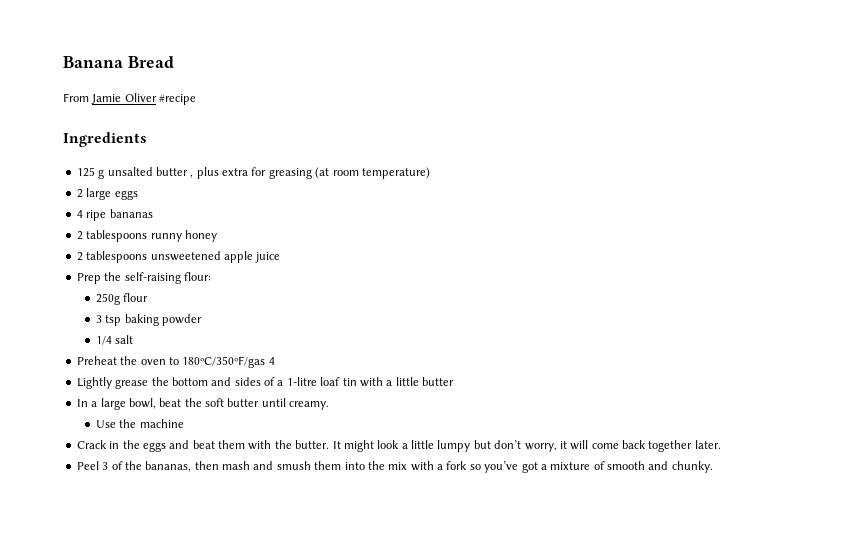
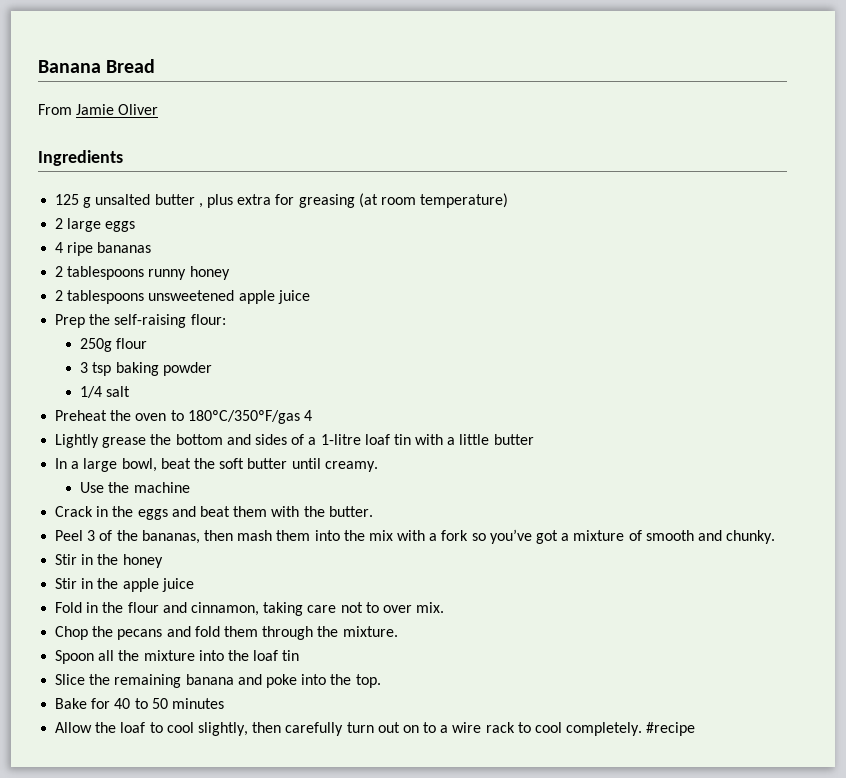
[159,94,197,105] #recipe -> (159, 109) none
[332,440,721,452] It might look a little lumpy but don’t worry, it will come back together later. -> (373, 511) none
[253,461,311,470] and smush -> (273, 535) none
(713, 467) none -> [55,554,163,568] [55,578,194,592] [55,602,445,616] [55,626,398,640] [55,650,300,664] [55,674,381,688] [55,698,224,709] [55,722,696,736] // Stir in the honey // Stir in the apple juice // Fold in the flour and cinnamon, taking care not to over mix. // Chop the pecans and fold them through the mixture. // Spoon all the mixture into the loaf tin // Slice the remaining banana and poke into the top. // Bake for 40 to 50 minutes // Allow the loaf to cool slightly, then carefully turn out on to a wire rack to cool completely. #recipe

